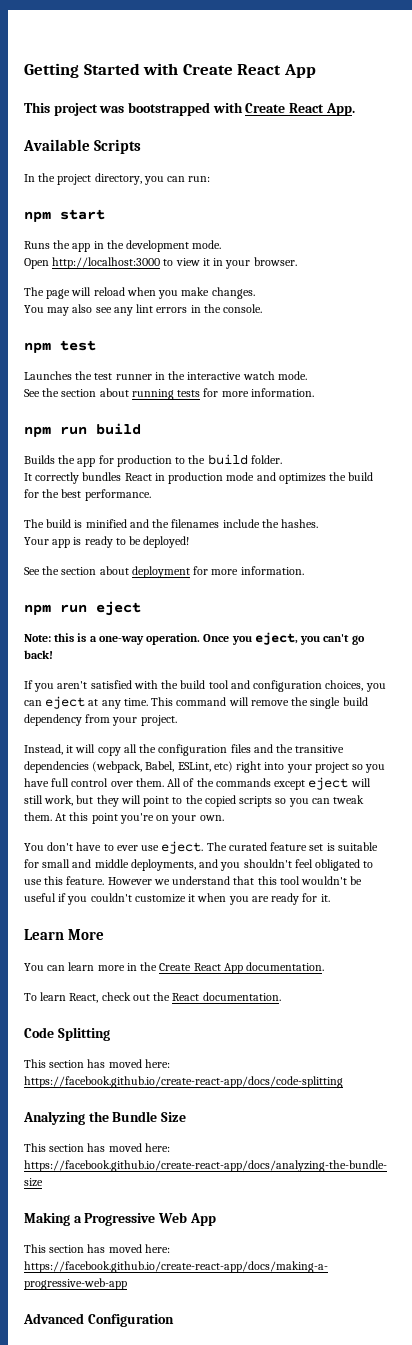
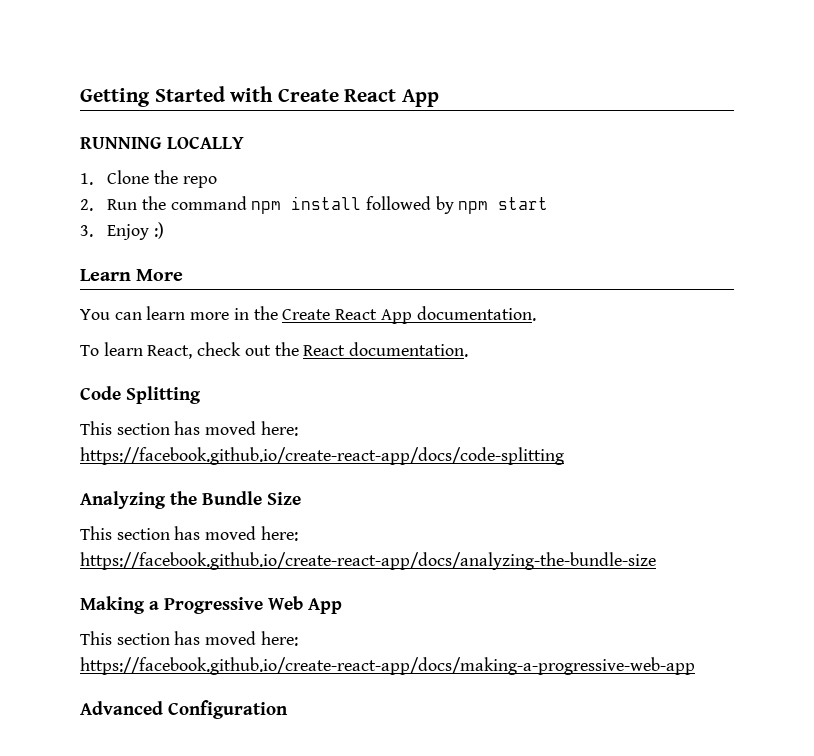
[24,102,355,116] [23,139,142,154] [24,173,211,185] [24,209,105,222] [24,240,222,252] [24,257,297,269] [24,287,255,299] [24,304,263,316] [24,340,96,353] [24,371,307,380] [24,388,314,400] [24,423,141,437] [24,454,282,467] [24,472,374,484] [24,489,151,501] [24,519,319,528] [24,536,190,548] [24,566,304,578] [24,601,141,616] [24,632,365,645] [24,650,53,659] [24,680,386,692] [24,696,368,709] [24,714,177,726] [24,744,345,756] [24,761,386,773] [24,777,371,790] [24,795,365,807] [24,812,224,824] [24,841,378,854] [24,859,374,871] [24,876,363,885] [24,893,330,905] This project was bootstrapped with Create React App. // Available Scripts // In the project directory, you can run: // npm start // Runs the app in the development mode. // Open http://localhost:3000 to view it in your browser. // The page will reload when you make changes. // You may also see any lint errors in the console. // npm test // Launches the test runner in the interactive watch mode. // See the section about running tests for more information. // npm run build // Builds the app for production to the build folder. // It correctly bundles React in production mode and optimizes the build for the best performance. // The build is minified and the filenames include the hashes. // Your app is ready to be deployed! // See the section about deployment for more information. // npm run eject // Note: this is a one-way operation. Once you eject, you can't go back! // If you aren't satisfied with the build tool and configuration choices, you can eject at any time. This command will remove the single build dependency from your project. // Instead, it will copy all the configuration files and the transitive dependencies (webpack, Babel, ESLint, etc) right into your project so you have full control over them. All of the commands except eject will still work, but they will point to the copied scripts so you can tweak them. At this point you're on your own. // You don't have to ever use eject. The curated feature set is suitable for small and middle deployments, and you shouldn't feel obligated to use this feature. However we understand that this tool wouldn't be useful if you couldn't customize it when you are ready for it. -> [80,136,244,149] [80,170,217,188] [80,196,549,214] [80,222,164,240] RUNNING LOCALLY // 1. Clone the repo // 2. Run the command npm install followed by npm start // 3. Enjoy :)

